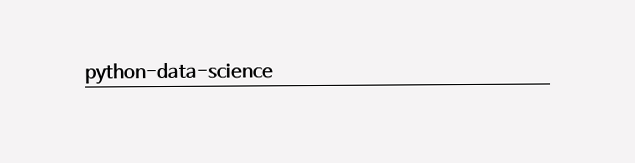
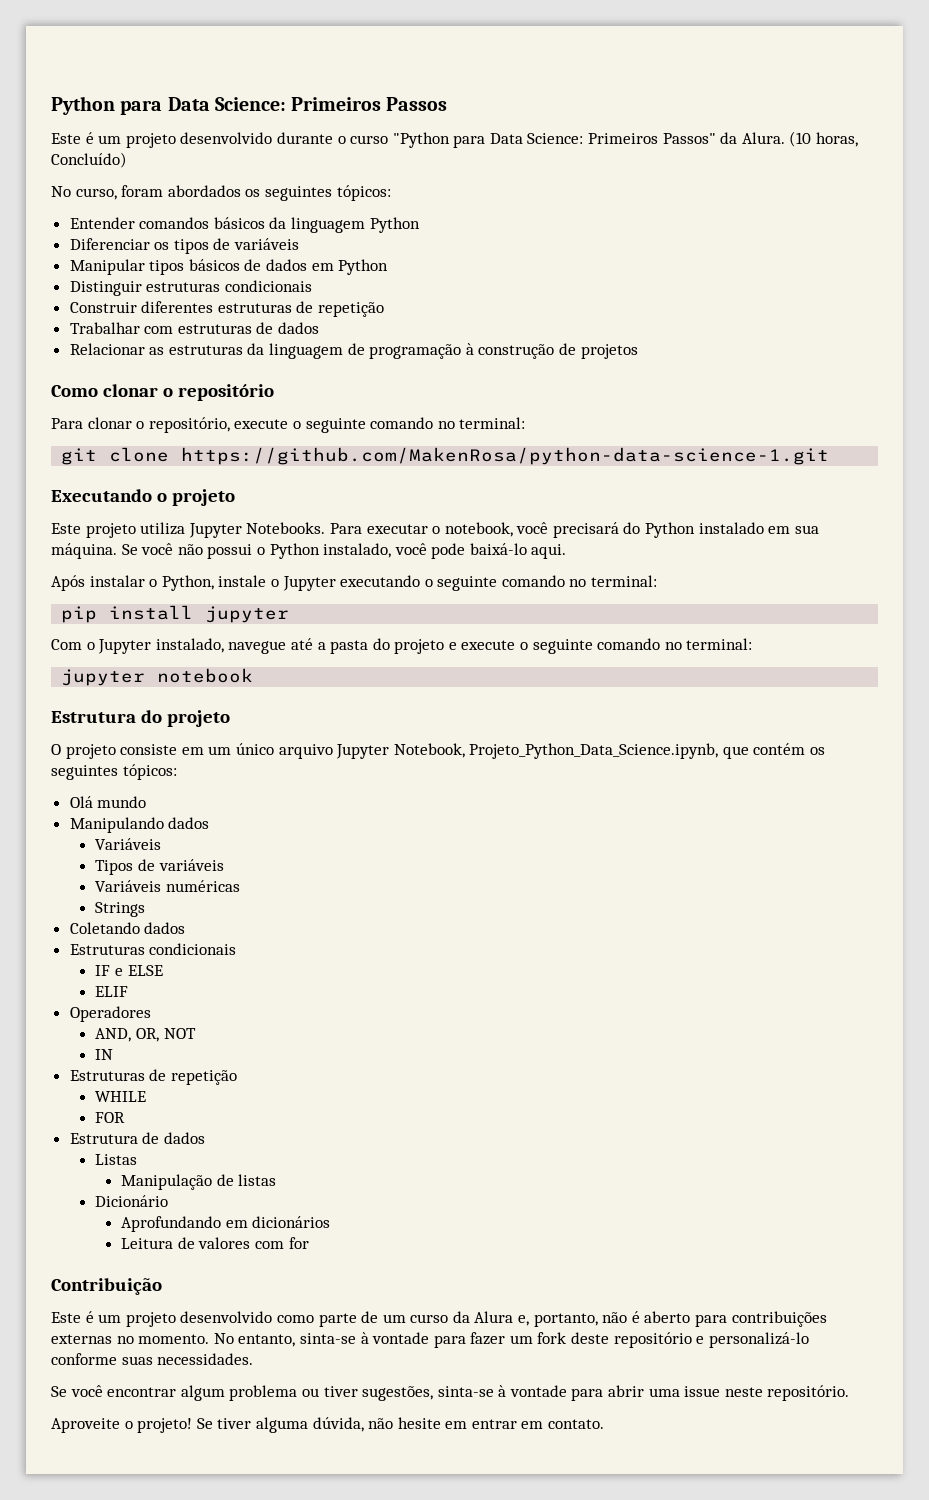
[84,62,274,85] python-data-science -> [51,96,448,115] [51,131,859,148] [51,152,127,168] [51,185,391,201] [69,217,420,233] [69,238,300,254] [69,259,389,275] [69,280,312,296] [69,301,385,317] [69,322,320,334] [69,343,638,359] [51,384,274,401] [51,417,526,433] [61,447,830,465] [51,489,235,506] [51,522,819,538] [51,543,567,559] [51,575,658,591] [61,605,290,623] [51,638,753,654] [61,668,254,686] [51,710,230,727] [51,743,826,759] [51,764,177,780] [69,796,147,808] [69,817,210,833] [95,838,162,850] [95,859,224,875] [95,880,241,892] [95,902,146,917] [69,922,186,934] [69,943,237,955] [95,965,163,976] [95,986,129,997] [69,1006,151,1022] [95,1028,196,1042] [95,1049,114,1060] [69,1069,237,1085] [95,1091,147,1102] [95,1112,126,1123] [69,1132,205,1144] [95,1154,138,1165] [121,1174,277,1190] [95,1195,169,1207] [121,1216,331,1232] [121,1237,309,1249] [51,1278,162,1295] [51,1311,827,1327] [51,1332,809,1348] [51,1353,254,1365] [51,1385,850,1401] [51,1417,605,1433] Python para Data Science: Primeiros Passos // Este é um projeto desenvolvido durante o curso "Python para Data Science: Primeiros Passos" da Alura. (10 horas, Concluído) // No curso, foram abordados os seguintes tópicos: // Entender comandos básicos da linguagem Python // Diferenciar os tipos de variáveis // Manipular tipos básicos de dados em Python // Distinguir estruturas condicionais // Construir diferentes estruturas de repetição // Trabalhar com estruturas de dados // Relacionar as estruturas da linguagem de programação à construção de projetos // Como clonar o repositório // Para clonar o repositório, execute o seguinte comando no terminal: // git clone https://github.com/MakenRosa/python-data-science-1.git // Executando o projeto // Este projeto utiliza Jupyter Notebooks. Para executar o notebook, você precisará do Python instalado em sua máquina. Se você não possui o Python instalado, você pode baixá-lo aqui. // Após instalar o Python, instale o Jupyter executando o seguinte comando no terminal: // pip install jupyter // Com o Jupyter instalado, navegue até a pasta do projeto e execute o seguinte comando no terminal: // jupyter notebook // Estrutura do projeto // O projeto consiste em um único arquivo Jupyter Notebook, Projeto_Python_Data_Science.ipynb, que contém os seguintes tópicos: // Olá mundo // Manipulando dados // Variáveis // Tipos de variáveis // Variáveis numéricas // Strings // Coletando dados // Estruturas condicionais // IF e ELSE // ELIF // Operadores // AND, OR, NOT // IN // Estruturas de repetição // WHILE // FOR // Estrutura de dados // Listas // Manipulação de listas // Dicionário // Aprofundando em dicionários // Leitura de valores com for // Contribuição // Este é um projeto desenvolvido como parte de um curso da Alura e, portanto, não é aberto para contribuições externas no momento. No entanto, sinta-se à vontade para fazer um fork deste repositório e personalizá-lo conforme suas necessidades. // Se você encontrar algum problema ou tiver sugestões, sinta-se à vontade para abrir uma issue neste repositório. // Aproveite o projeto! Se tiver alguma dúvida, não hesite em entrar em contato.

